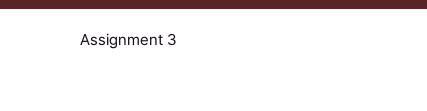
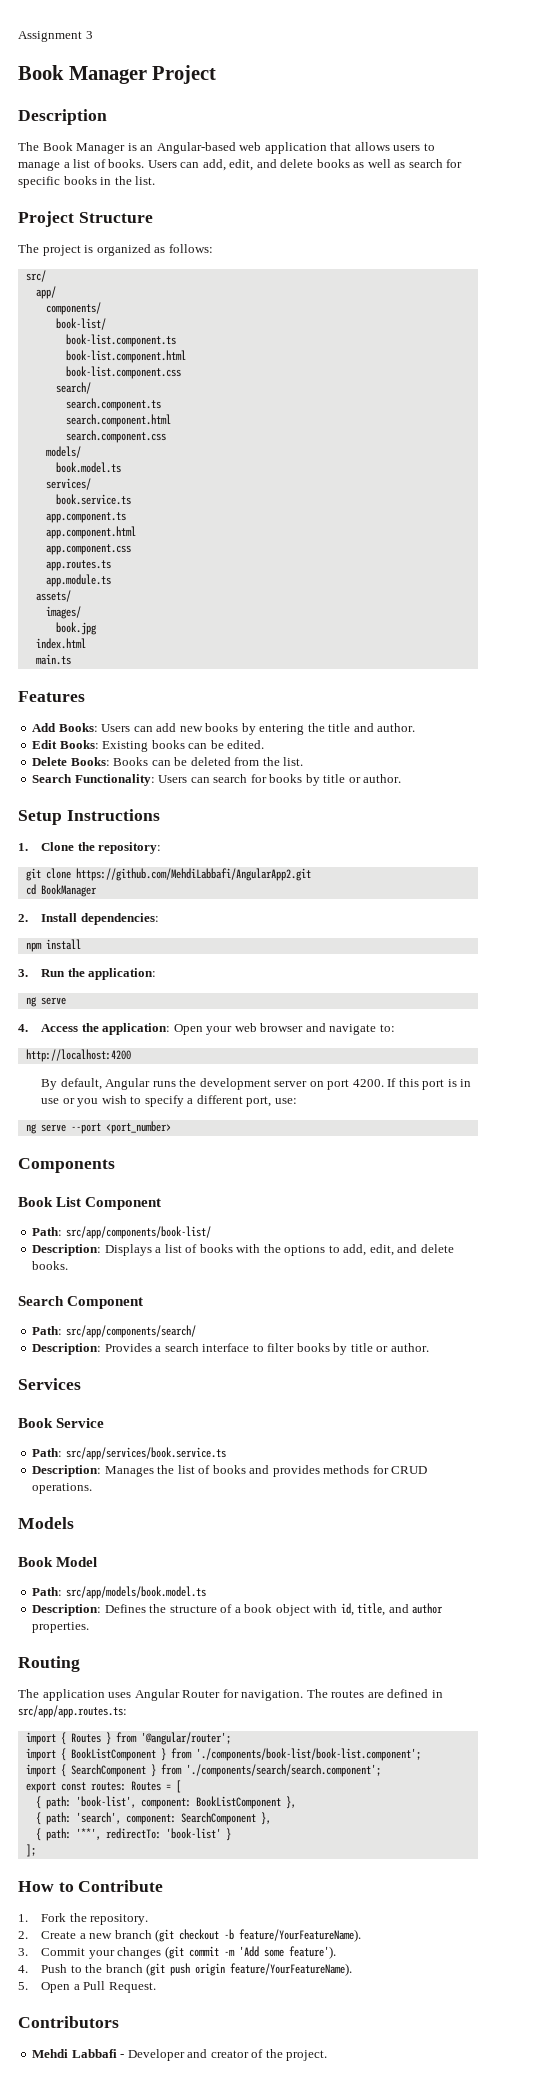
(178, 39) none -> [18,65,217,84] [18,109,107,125] [18,142,435,154] [18,159,463,171] [18,176,156,188] [18,211,153,227] [18,244,213,256] [25,270,46,282] [35,286,56,299] [45,302,101,315] [55,318,106,330] [65,334,176,347] [65,350,186,363] [65,366,181,379] [55,382,91,394] [65,398,161,411] [65,414,171,427] [65,430,166,443] [45,446,81,458] [55,462,121,473] [45,478,91,490] [55,494,131,505] [45,512,126,523] [45,526,136,539] [45,544,131,555] [45,560,111,571] [45,574,111,587] [35,590,71,602] [45,606,81,619] [55,622,97,635] [35,638,86,649] [35,654,71,665] [18,691,85,702] [32,723,416,735] [32,740,265,752] [32,757,304,766] [32,774,402,786] [18,809,160,825] [18,842,162,854] [25,868,311,881] [25,884,97,897] [18,913,159,925] [25,939,81,952] [18,968,157,980] [25,997,66,1007] [18,1023,395,1035] [25,1049,131,1062] [41,1078,472,1090] [41,1095,297,1107] [25,1121,171,1134] [18,1158,115,1173] [18,1197,162,1210] [32,1226,211,1239] [32,1244,454,1256] [32,1261,69,1270] [18,1296,144,1309] [32,1325,196,1338] [32,1343,429,1355] [18,1378,81,1390] [18,1418,105,1428] [32,1447,226,1460] [32,1465,428,1477] [32,1483,93,1494] [18,1517,74,1529] [18,1557,98,1567] [32,1586,206,1599] [32,1603,444,1616] [32,1622,90,1633] [18,1656,80,1672] [18,1689,443,1701] [18,1705,127,1718] [25,1732,231,1745] [25,1748,421,1761] [25,1764,381,1777] [25,1780,181,1793] [35,1796,296,1809] [35,1812,271,1825] [35,1828,231,1841] [25,1844,36,1857] [18,1880,164,1892] [18,1913,149,1925] [18,1929,362,1942] [18,1946,336,1959] [18,1963,353,1976] [18,1981,156,1993] [18,2016,119,2028] [32,2049,328,2061] // Book Manager Project // Description // The Book Manager is an Angular-based web application that allows users to manage a list of books. Users can add, edit, and delete books as well as search for specific books in the list. // Project Structure // The project is organized as follows: // src/ // app/ // components/ // book-list/ // book-list.component.ts // book-list.component.html // book-list.component.css // search/ // search.component.ts // search.component.html // search.component.css // models/ // book.model.ts // services/ // book.service.ts // app.component.ts // app.component.html // app.component.css // app.routes.ts // app.module.ts // assets/ // images/ // book.jpg // index.html // main.ts // Features // Add Books: Users can add new books by entering the title and author. // Edit Books: Existing books can be edited. // Delete Books: Books can be deleted from the list. // Search Functionality: Users can search for books by title or author. // Setup Instructions // 1. Clone the repository: // git clone https://github.com/MehdiLabbafi/AngularApp2.git // cd BookManager // 2. Install dependencies: // npm install // 3. Run the application: // ng serve // 4. Access the application: Open your web browser and navigate to: // http://localhost:4200 // By default, Angular runs the development server on port 4200. If this port is in use or you wish to specify a different port, use: // ng serve --port <port_number> // Components // Book List Component // Path: src/app/components/book-list/ // Description: Displays a list of books with the options to add, edit, and delete books. // Search Component // Path: src/app/components/search/ // Description: Provides a search interface to filter books by title or author. // Services // Book Service // Path: src/app/services/book.service.ts // Description: Manages the list of books and provides methods for CRUD operations. // Models // Book Model // Path: src/app/models/book.model.ts // Description: Defines the structure of a book object with id, title, and author properties. // Routing // The application uses Angular Router for navigation. The routes are defined in src/app/app.routes.ts: // import { Routes } from '@angular/router'; // import { BookListComponent } from './components/book-list/book-list.component'; // import { SearchComponent } from './components/search/search.component'; // export const routes: Routes = [ // { path: 'book-list', component: BookListComponent }, // { path: 'search', component: SearchComponent }, // { path: '**', redirectTo: 'book-list' } // ]; // How to Contribute // 1. Fork the repository. // 2. Create a new branch (git checkout -b feature/YourFeatureName). // 3. Commit your changes (git commit -m 'Add some feature'). // 4. Push to the branch (git push origin feature/YourFeatureName). // 5. Open a Pull Request. // Contributors // Mehdi Labbafi - Developer and creator of the project.

